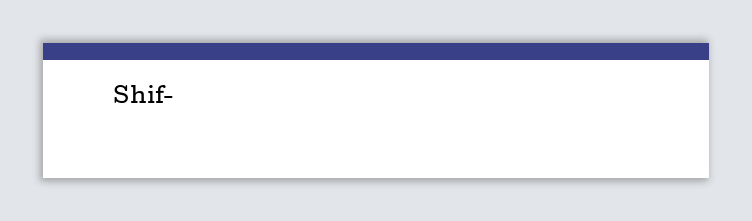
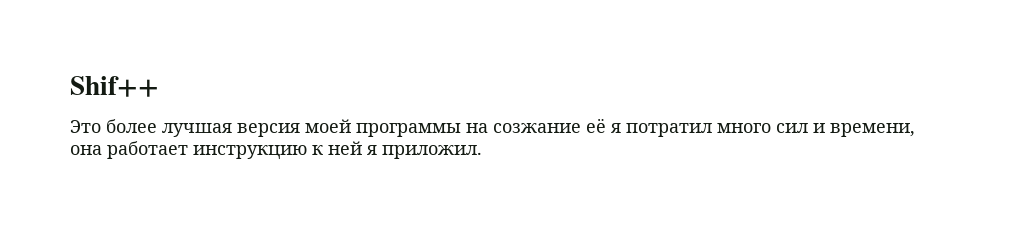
[113,85,174,103] Shif- -> [70,76,159,97] [70,118,915,137] [70,141,482,160] Shif++ // Это более лучшая версия моей программы на созжание её я потратил много сил и времени, она работает инструкцию к ней я приложил.

